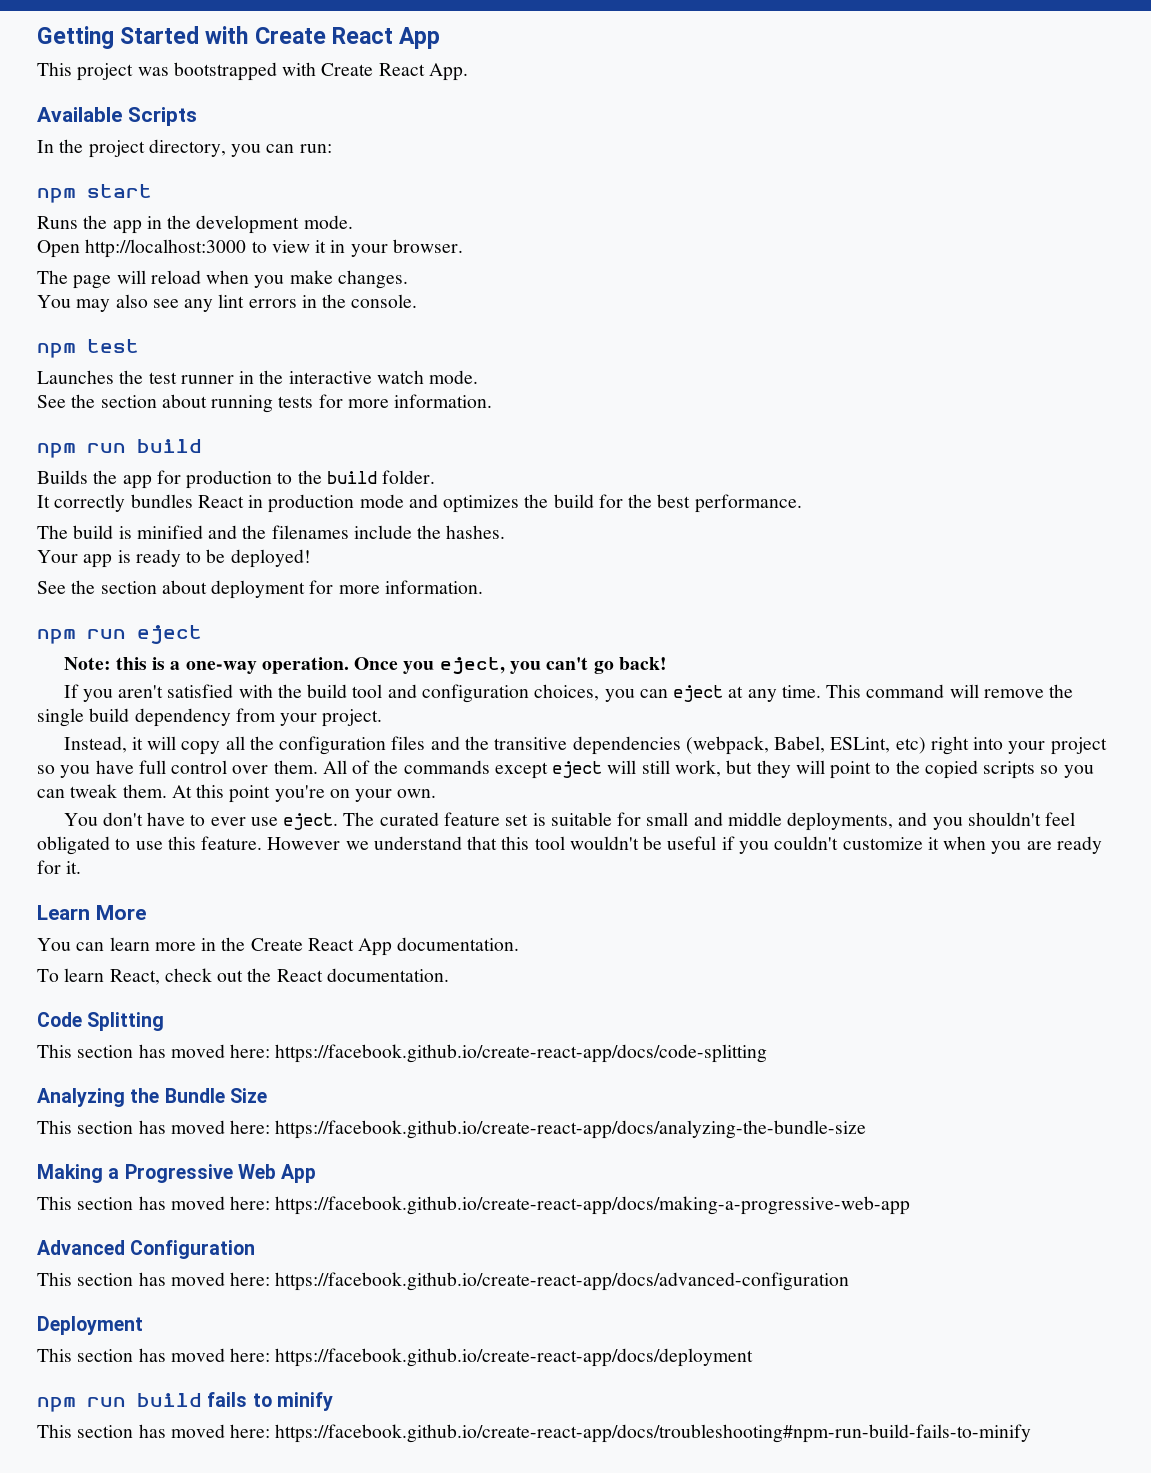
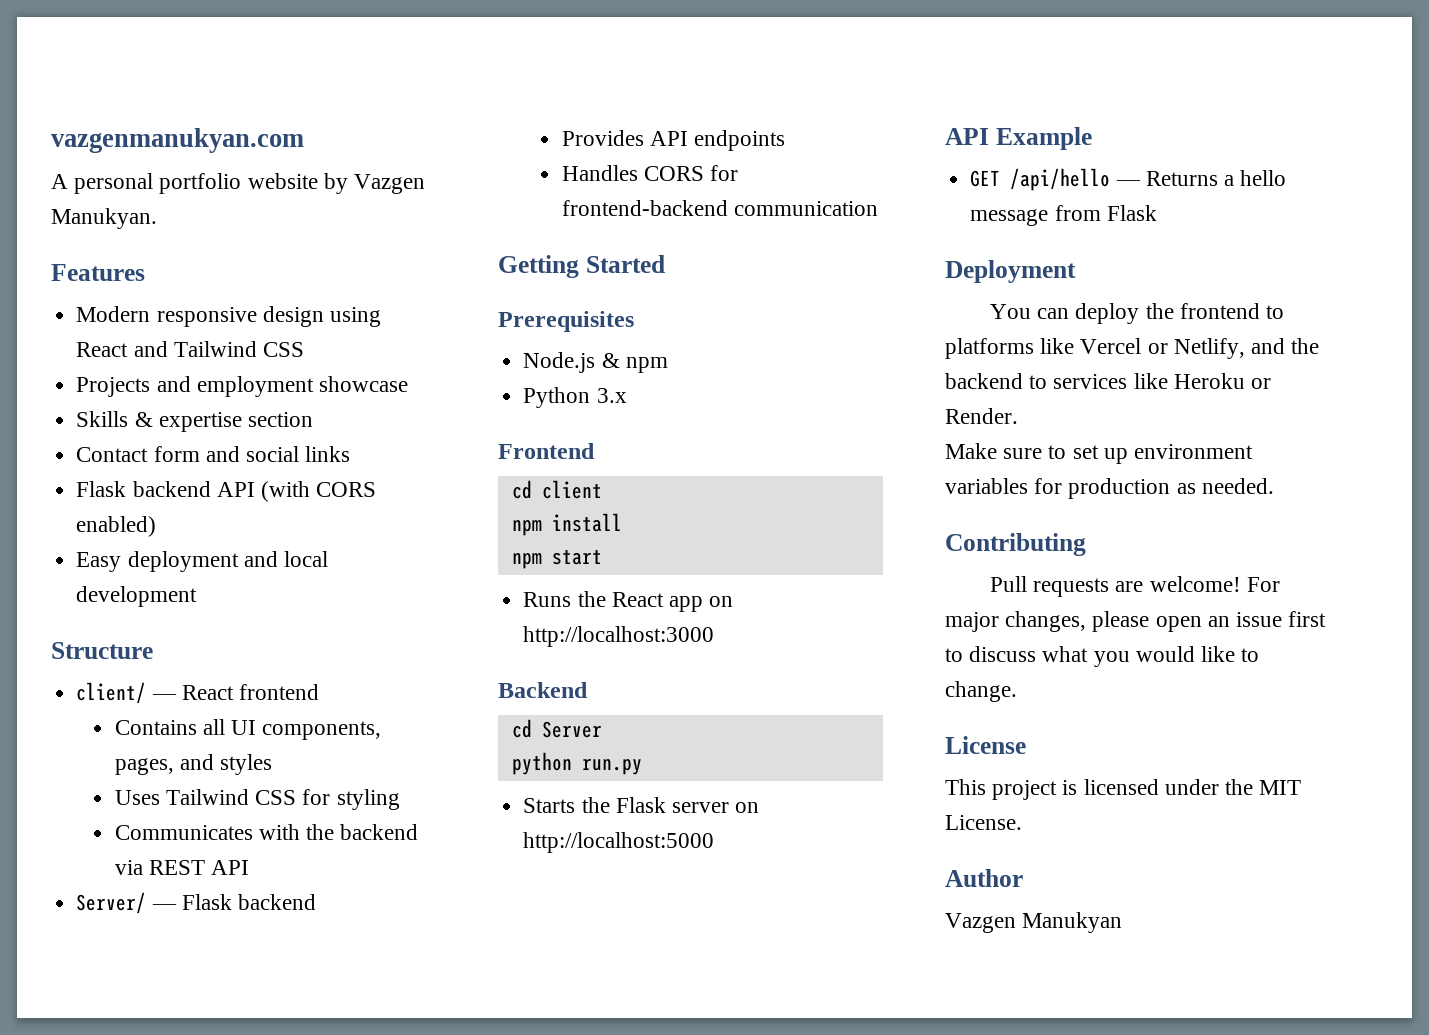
[37,26,441,49] [37,62,468,81] [37,107,197,126] [37,139,332,158] [37,184,152,203] [37,215,353,234] [37,239,463,258] [37,270,408,289] [37,294,418,312] [37,339,139,358] [37,370,479,384] [37,394,493,413] [37,439,202,458] [37,470,436,489] [37,494,802,513] [37,525,506,539] [37,549,311,568] [37,580,483,599] [37,625,202,644] [63,657,667,675] [63,684,1074,703] [37,708,383,727] [63,736,1107,755] [37,760,1094,779] [37,784,437,803] [63,812,1076,831] [37,836,1102,855] [37,860,82,874] [37,905,146,920] [37,937,520,956] [37,968,449,985] [37,1012,165,1031] [37,1044,768,1063] [37,1088,267,1107] [37,1120,867,1139] [37,1164,317,1183] [37,1196,911,1215] [37,1240,256,1259] [37,1272,850,1291] [37,1316,143,1335] [37,1348,754,1367] [37,1392,333,1412] [37,1424,1032,1443] Getting Started with Create React App // This project was bootstrapped with Create React App. // Available Scripts // In the project directory, you can run: // npm start // Runs the app in the development mode. // Open http://localhost:3000 to view it in your browser. // The page will reload when you make changes. // You may also see any lint errors in the console. // npm test // Launches the test runner in the interactive watch mode. // See the section about running tests for more information. // npm run build // Builds the app for production to the build folder. // It correctly bundles React in production mode and optimizes the build for the best performance. // The build is minified and the filenames include the hashes. // Your app is ready to be deployed! // See the section about deployment for more information. // npm run eject // Note: this is a one-way operation. Once you eject, you can't go back! // If you aren't satisfied with the build tool and configuration choices, you can eject at any time. This command will remove the single build dependency from your project. // Instead, it will copy all the configuration files and the transitive dependencies (webpack, Babel, ESLint, etc) right into your project so you have full control over them. All of the commands except eject will still work, but they will point to the copied scripts so you can tweak them. At this point you're on your own. // You don't have to ever use eject. The curated feature set is suitable for small and middle deployments, and you shouldn't feel obligated to use this feature. However we understand that this tool wouldn't be useful if you couldn't customize it when you are ready for it. // Learn More // You can learn more in the Create React App documentation. // To learn React, check out the React documentation. // Code Splitting // This section has moved here: https://facebook.github.io/create-react-app/docs/code-splitting // Analyzing the Bundle Size // This section has moved here: https://facebook.github.io/create-react-app/docs/analyzing-the-bundle-size // Making a Progressive Web App // This section has moved here: https://facebook.github.io/create-react-app/docs/making-a-progressive-web-app // Advanced Configuration // This section has moved here: https://facebook.github.io/create-react-app/docs/advanced-configuration // Deployment // This section has moved here: https://facebook.github.io/create-react-app/docs/deployment // npm run build fails to minify // This section has moved here: https://facebook.github.io/create-react-app/docs/troubleshooting#npm-run-build-fails-to-minify -> [51,128,304,153] [51,173,426,194] [51,208,157,229] [51,264,145,281] [76,306,381,327] [76,341,304,357] [76,376,408,397] [76,411,313,432] [76,446,351,462] [76,481,377,502] [76,516,157,537] [76,551,328,572] [76,586,198,607] [51,642,153,659] [76,682,319,704] [114,719,382,740] [114,754,273,775] [114,789,400,810] [114,824,419,840] [114,860,250,875] [76,892,316,914] [561,130,786,151] [561,165,739,181] [561,200,879,216] [498,255,665,278] [498,311,634,332] [523,352,668,373] [523,387,627,408] [498,443,595,459] [511,480,602,499] [511,513,622,536] [511,550,602,569] [523,591,734,612] [523,626,715,647] [498,682,588,698] [511,719,602,738] [511,752,642,775] [523,797,760,813] [523,832,715,853] [945,127,1092,150] [970,168,1287,191] [970,205,1157,226] [945,260,1076,283] [989,303,1285,324] [945,338,1320,359] [945,373,1272,389] [945,408,1018,424] [945,443,1254,464] [945,478,1274,499] [945,533,1086,556] [989,576,1280,597] [945,611,1327,632] [945,646,1260,667] [945,681,1017,702] [945,736,1026,754] [945,779,1302,800] [945,815,1022,830] [945,869,1023,887] [945,912,1123,933] vazgenmanukyan.com // A personal portfolio website by Vazgen Manukyan. // Features // Modern responsive design using React and Tailwind CSS // Projects and employment showcase // Skills & expertise section // Contact form and social links // Flask backend API (with CORS enabled) // Easy deployment and local development // Structure // client/ — React frontend // Contains all UI components, pages, and styles // Uses Tailwind CSS for styling // Communicates with the backend via REST API // Server/ — Flask backend // Provides API endpoints // Handles CORS for frontend-backend communication // Getting Started // Prerequisites // Node.js & npm // Python 3.x // Frontend // cd client // npm install // npm start // Runs the React app on http://localhost:3000 // Backend // cd Server // python run.py // Starts the Flask server on http://localhost:5000 // API Example // GET /api/hello — Returns a hello message from Flask // Deployment // You can deploy the frontend to platforms like Vercel or Netlify, and the backend to services like Heroku or Render. // Make sure to set up environment variables for production as needed. // Contributing // Pull requests are welcome! For major changes, please open an issue first to discuss what you would like to change. // License // This project is licensed under the MIT License. // Author // Vazgen Manukyan

